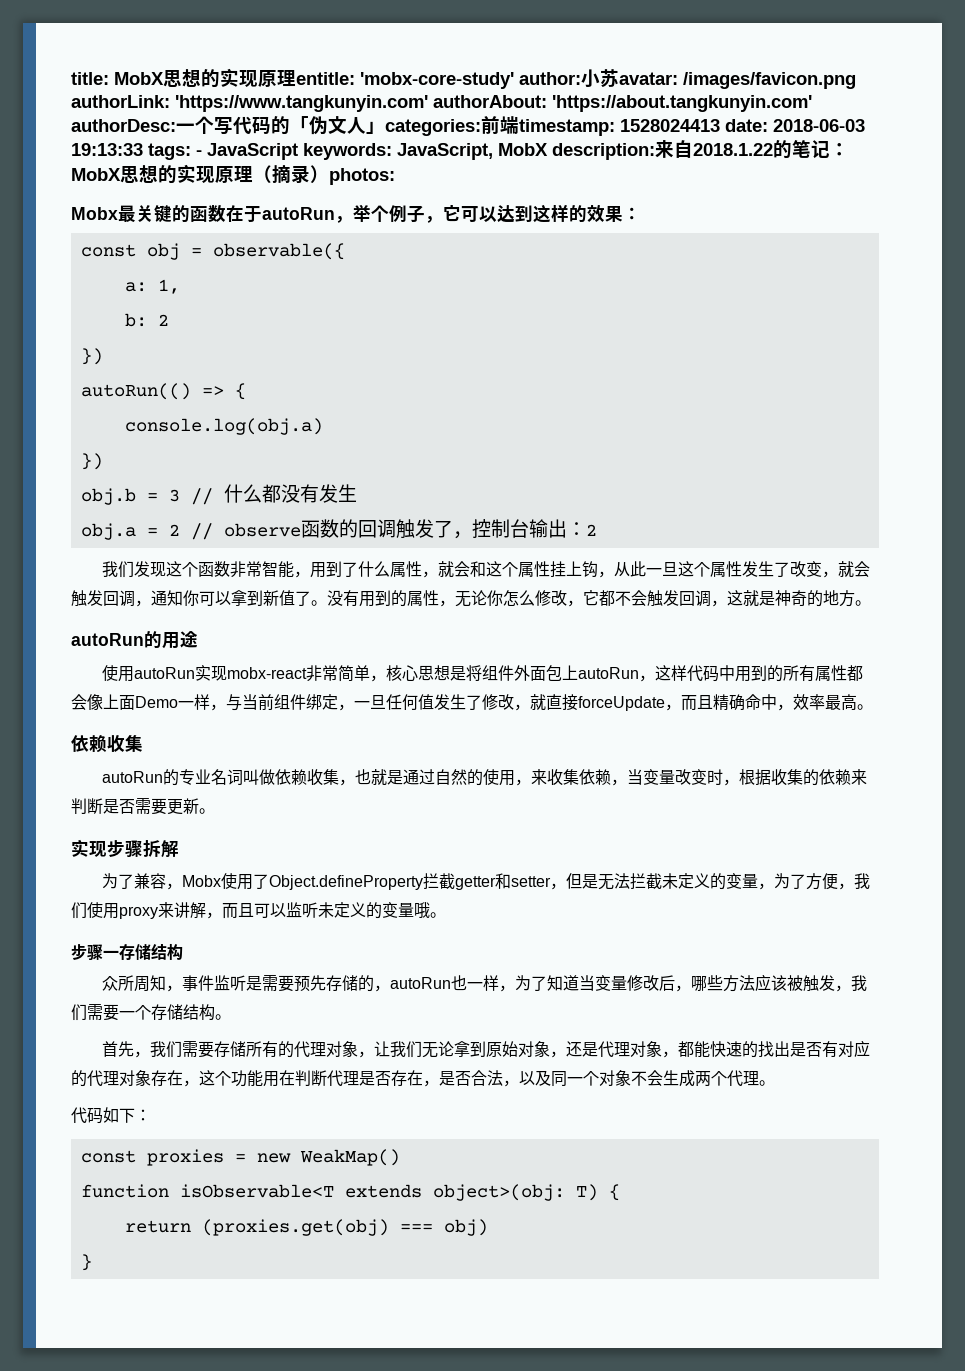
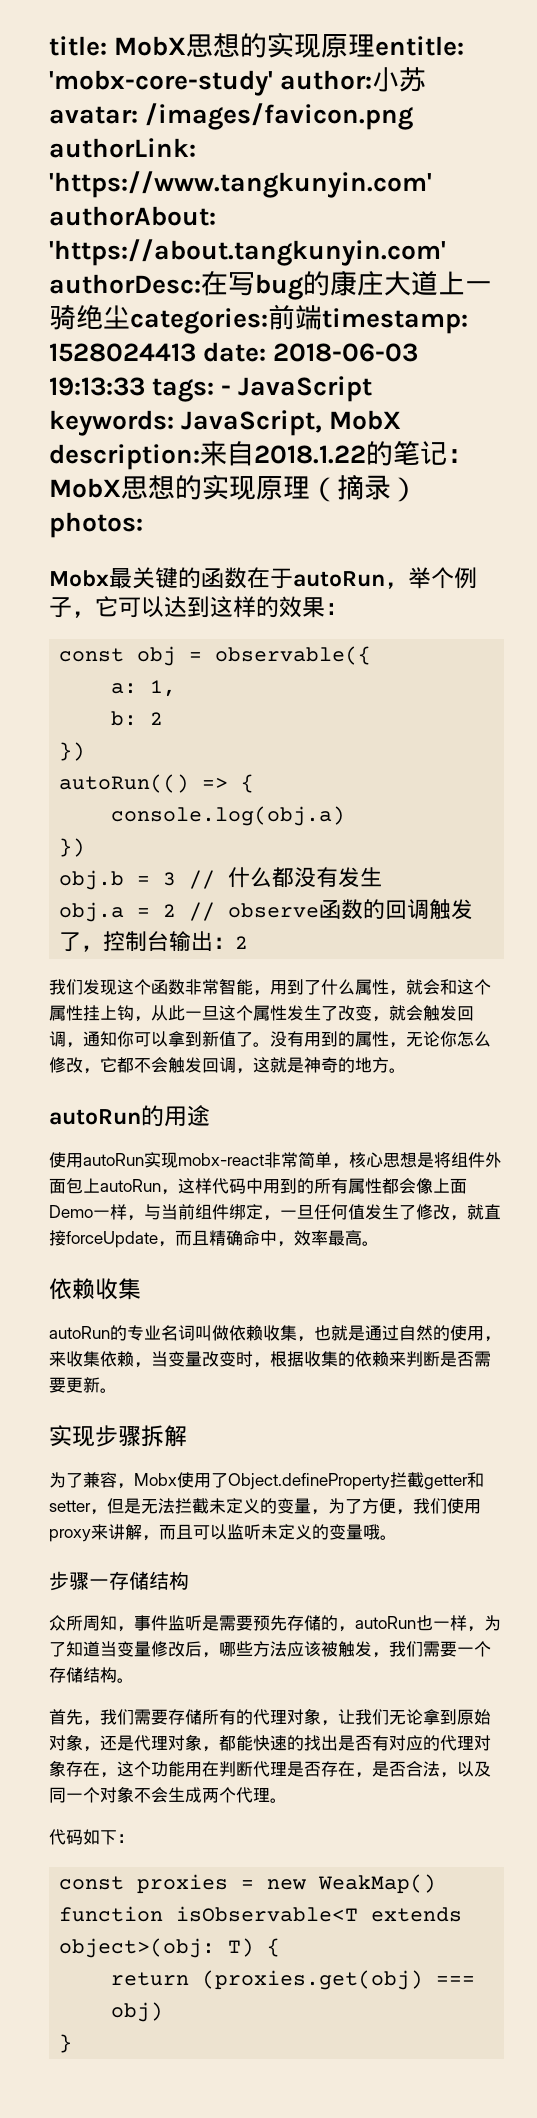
[176,116,385,135] 一个写代码的「伪文人」 -> [201,270,492,300] [49,305,130,330] 在写bug的康庄大道上一骑绝尘

